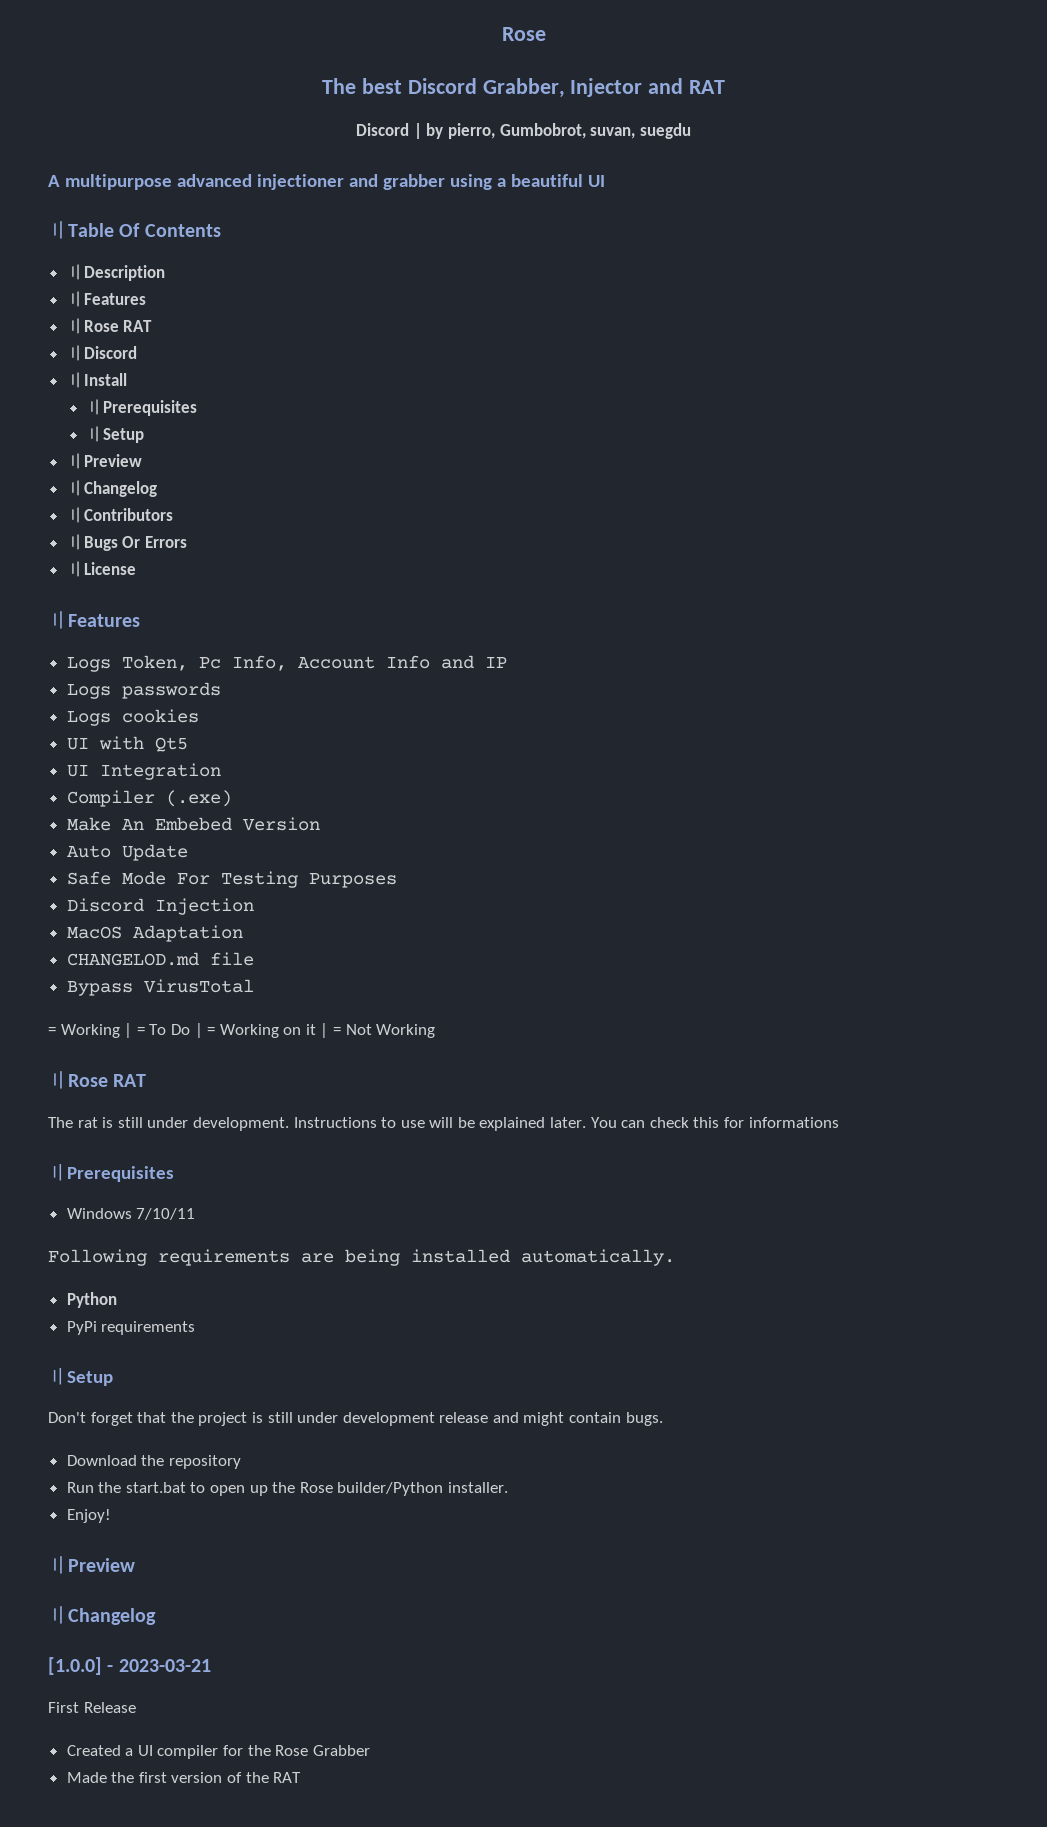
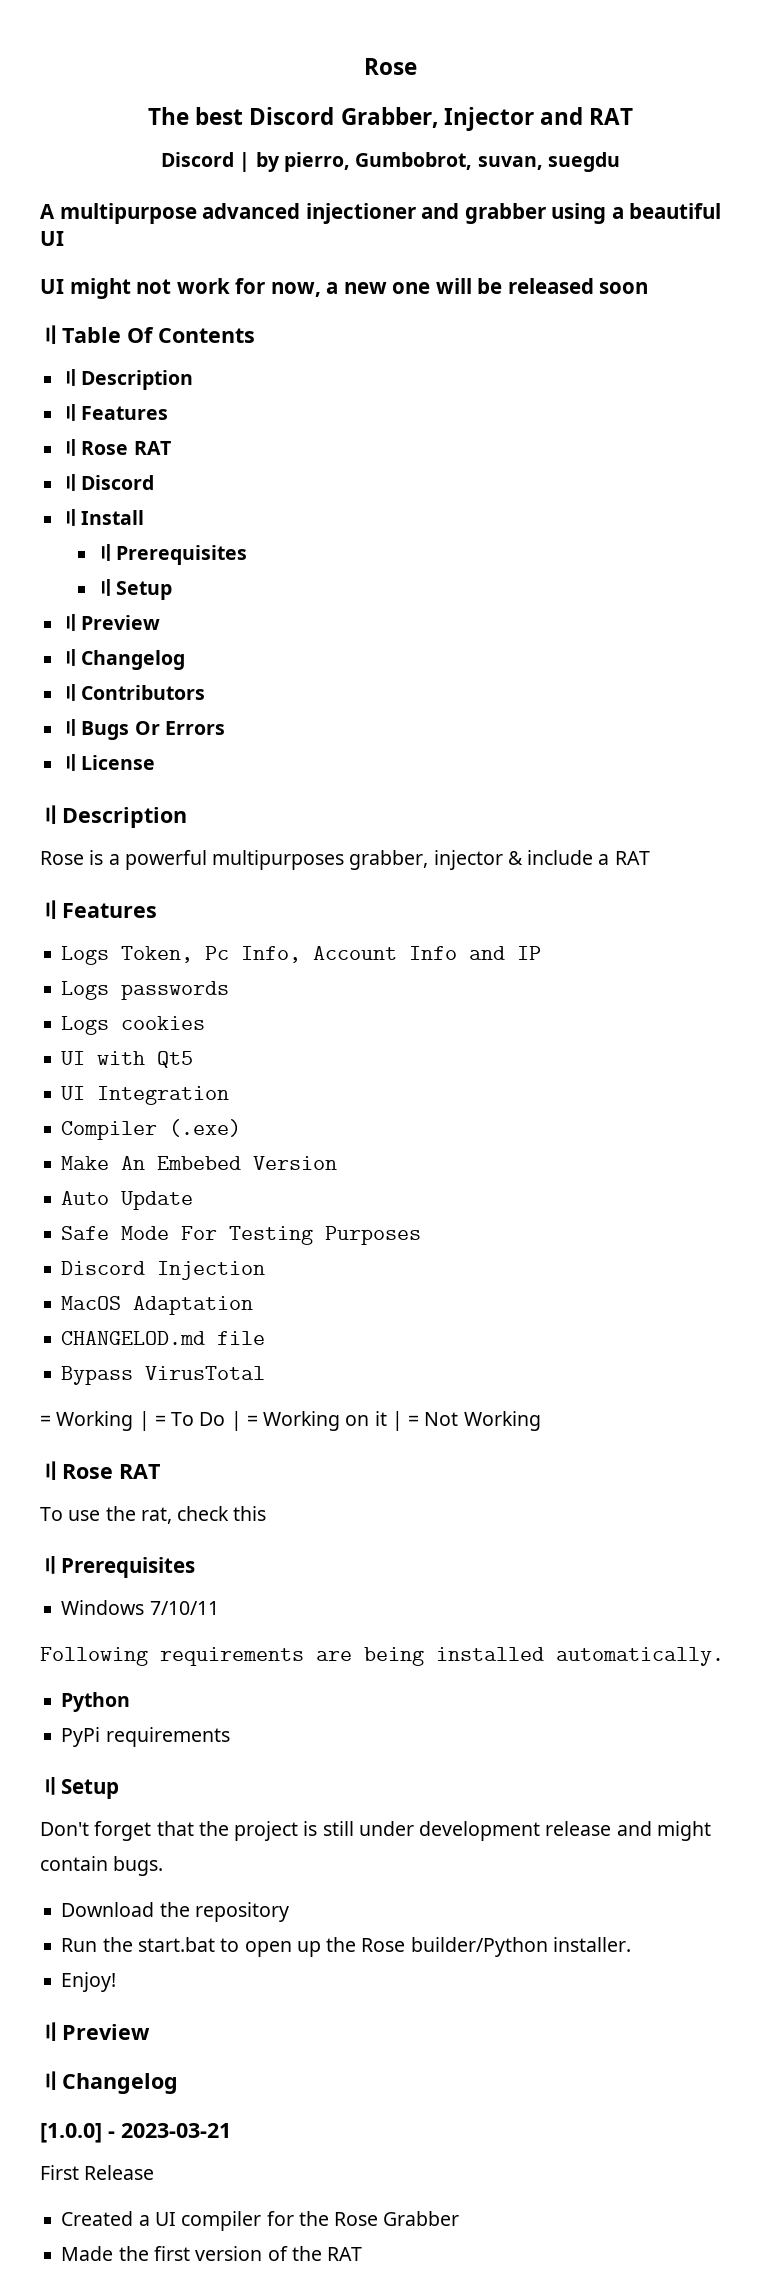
(605, 181) none -> [40,278,649,299] // UI might not work for now, a new one will be released soon
(136, 568) none -> [40,805,187,828] [40,850,650,870] // 〢Description // Rose is a powerful multipurposes grabber, injector & include a RAT
[48,1117,646,1131] The rat is still under development. Instructions to use will be explained later. You can -> [40,1506,172,1524] To use the rat,
[724,1117,839,1128] for informations -> (267, 1513) none

